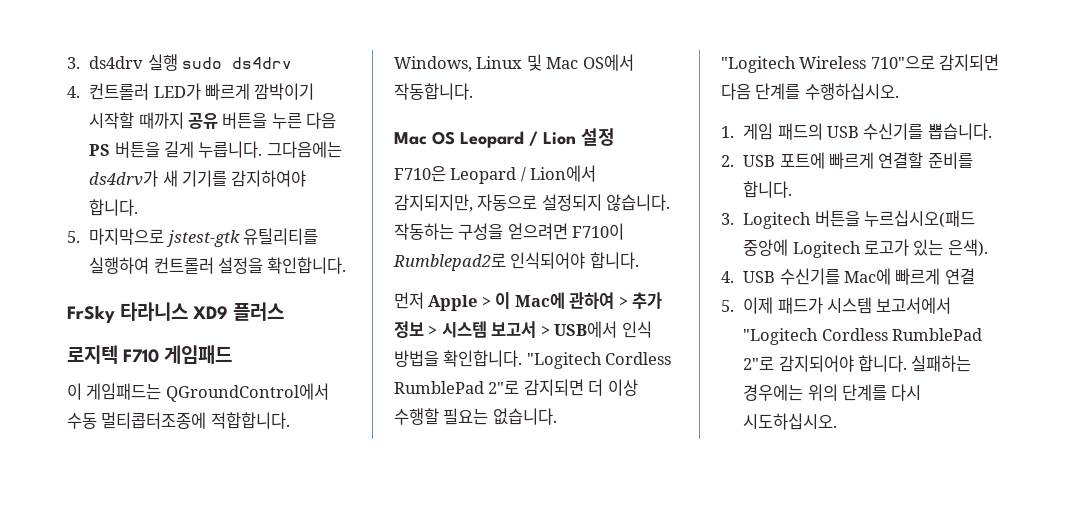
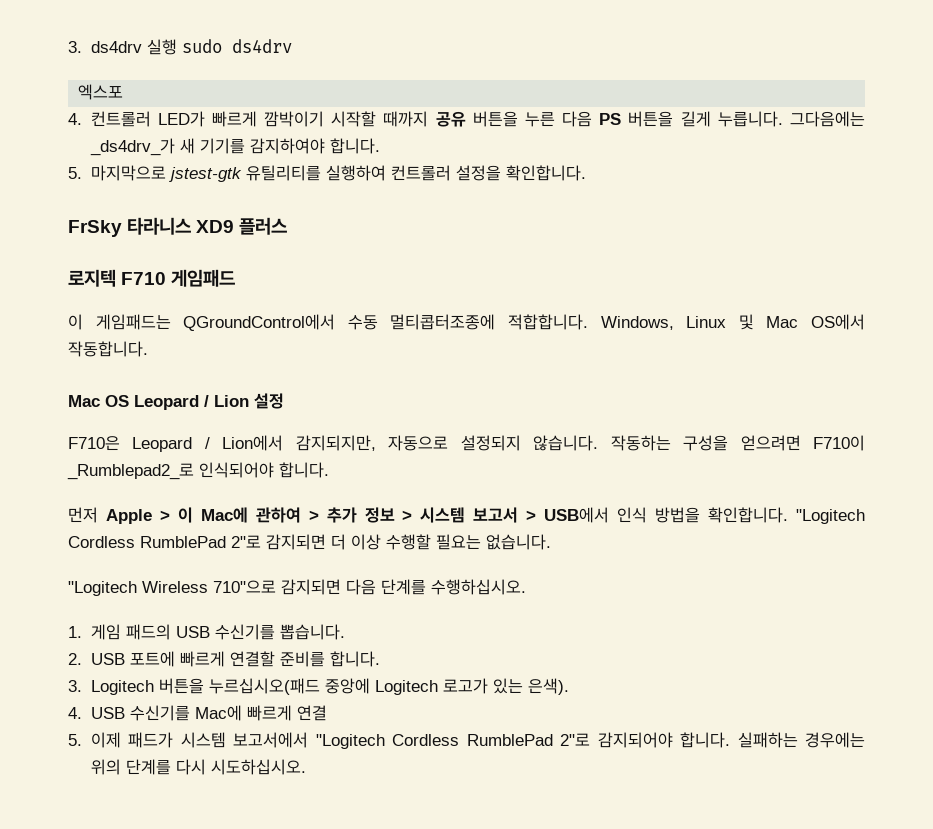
(292, 63) none -> [78,84,124,100] // 엑스포
[89,170,159,187] ds4drv가 -> [89,138,175,156] _ds4drv_가
[393,253,506,271] Rumblepad2로 -> [67,463,194,480] _Rumblepad2_로

